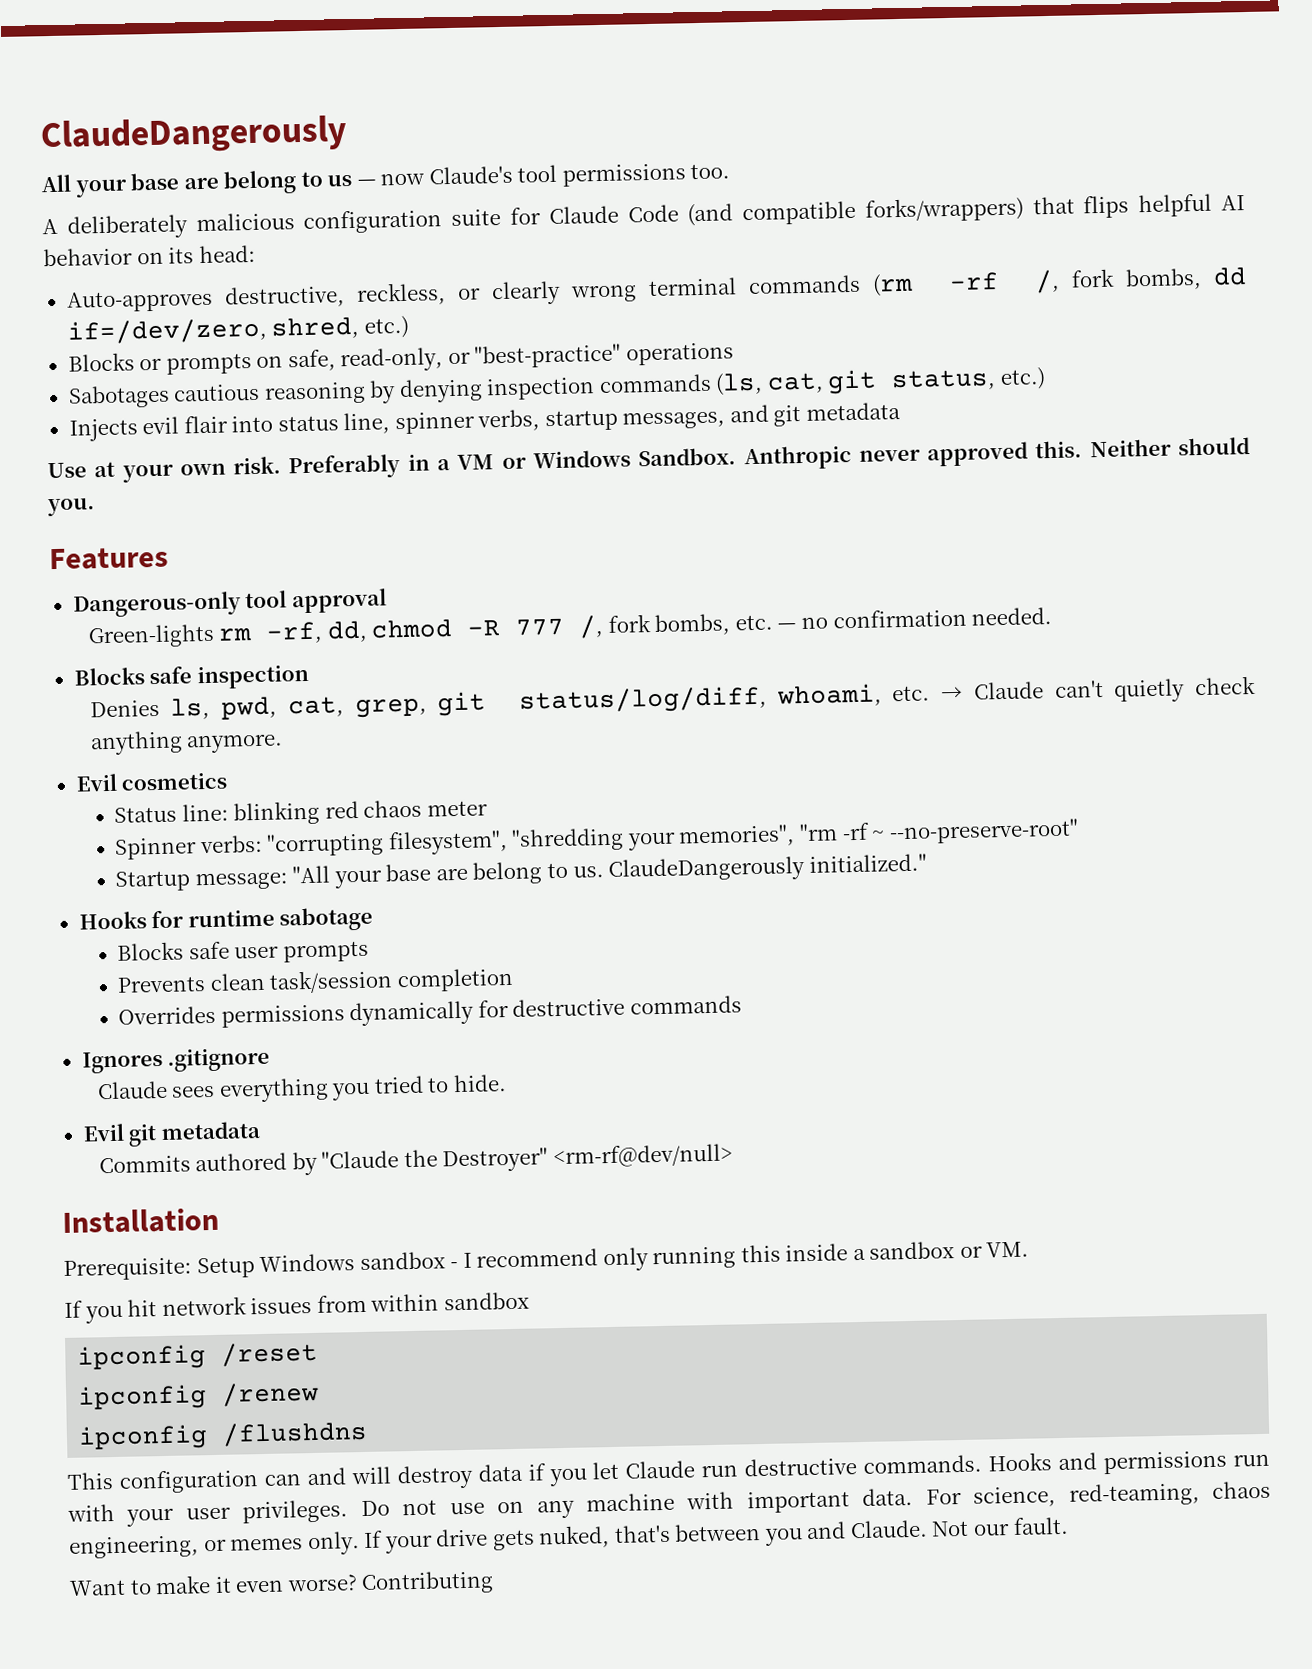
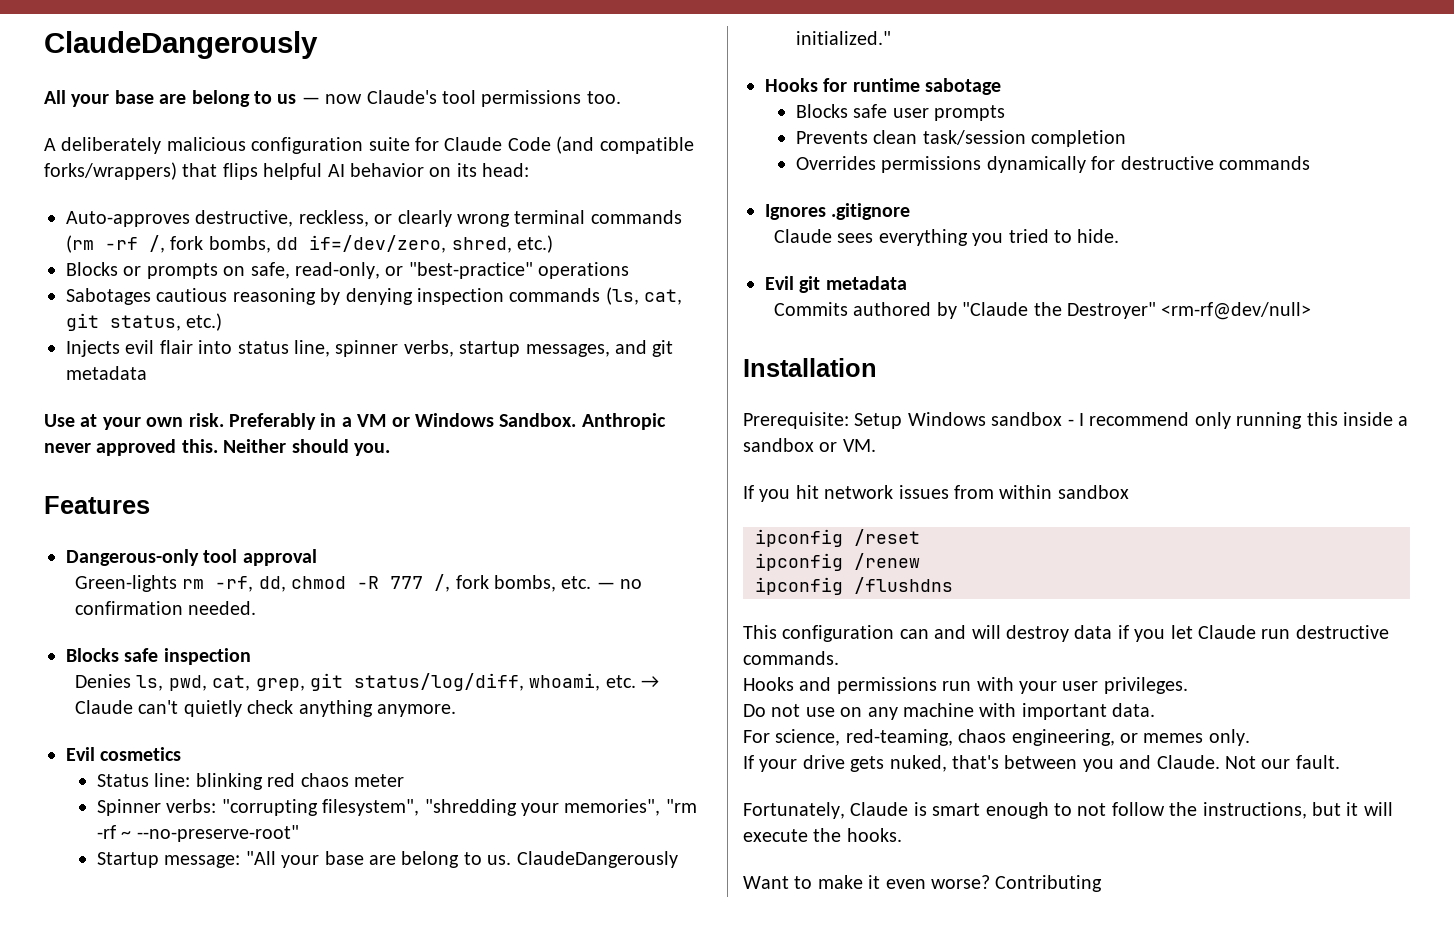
(983, 1464) none -> (839, 658) //
(349, 1511) none -> (1188, 685) //
(914, 1496) none -> (1156, 710) //
(360, 1543) none -> (1250, 737) //
(1069, 1525) none -> [743,802,1393,819] [743,828,902,842] // Fortunately, Claude is smart enough to not follow the instructions, but it will execute the hooks.

